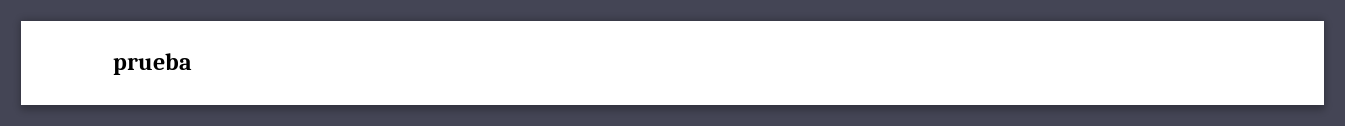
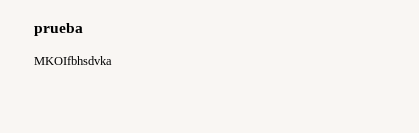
(192, 64) none -> [34,56,112,65] // MKOIfbhsdvka

